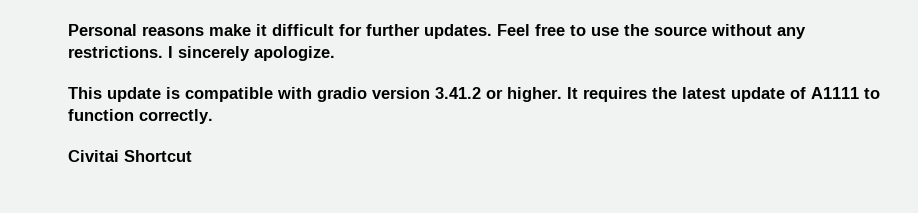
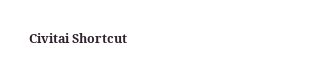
[68,24,806,39] [68,46,335,61] [68,87,880,102] [68,109,213,124] Personal reasons make it difficult for further updates. Feel free to use the source without any restrictions. I sincerely apologize. // This update is compatible with gradio version 3.41.2 or higher. It requires the latest update of A1111 to function correctly. // -> (29, 38) none

